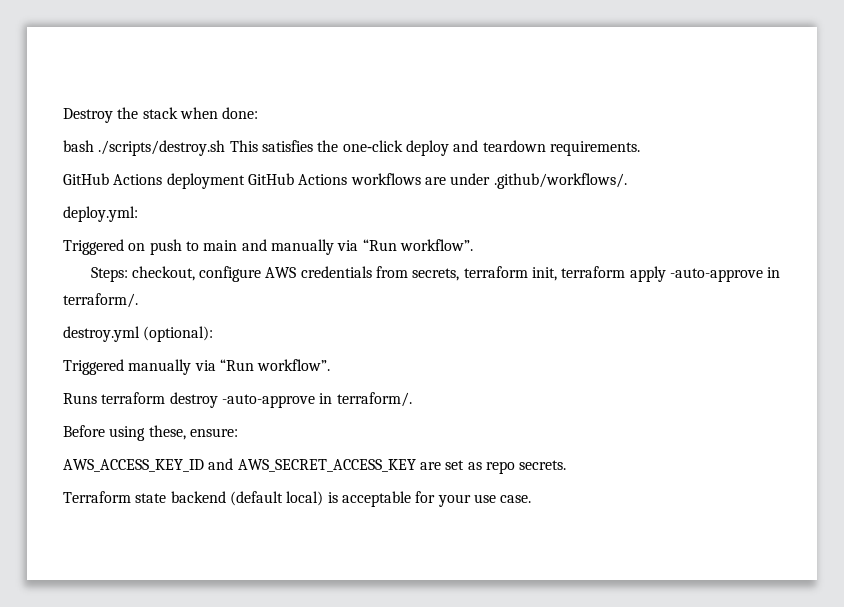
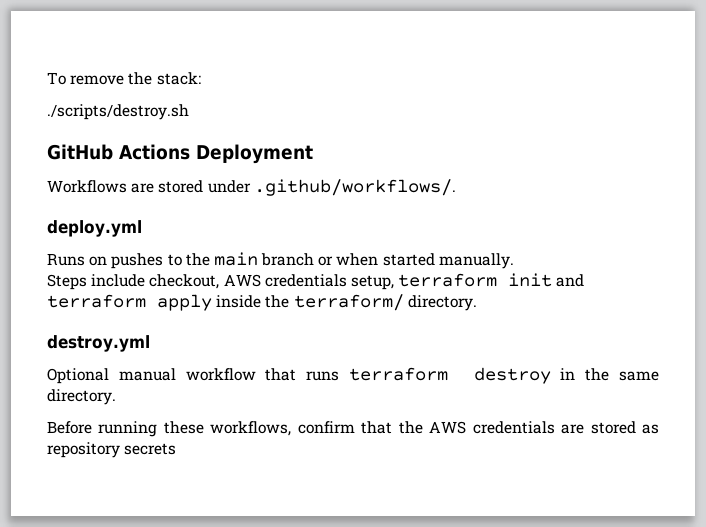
[63,107,259,123] [63,140,640,156] [63,173,627,189] [63,206,138,222] [63,239,473,255] [90,266,781,282] [63,293,138,308] [63,326,214,342] [63,359,331,375] [63,392,412,408] [63,425,238,441] [63,458,567,474] [63,491,532,507] Destroy the stack when done: // bash ./scripts/destroy.sh This satisfies the one‑click deploy and teardown requirements. // GitHub Actions deployment GitHub Actions workflows are under .github/workflows/. // deploy.yml: // Triggered on push to main and manually via “Run workflow”. // Steps: checkout, configure AWS credentials from secrets, terraform init, terraform apply -auto-approve in terraform/. // destroy.yml (optional): // Triggered manually via “Run workflow”. // Runs terraform destroy -auto-approve in terraform/. // Before using these, ensure: // AWS_ACCESS_KEY_ID and AWS_SECRET_ACCESS_KEY are set as repo secrets. // Terraform state backend (default local) is acceptable for your use case. -> [47,72,201,85] [47,104,189,120] [47,144,313,164] [47,179,456,196] [47,220,142,237] [47,252,514,269] [47,273,585,290] [47,294,477,311] [47,335,150,352] [47,367,659,384] [47,389,116,405] [47,421,659,437] [47,442,177,458] To remove the stack: // ./scripts/destroy.sh // GitHub Actions Deployment // Workflows are stored under .github/workflows/. // deploy.yml // Runs on pushes to the main branch or when started manually. // Steps include checkout, AWS credentials setup, terraform init and terraform apply inside the terraform/ directory. // destroy.yml // Optional manual workflow that runs terraform destroy in the same directory. // Before running these workflows, confirm that the AWS credentials are stored as repository secrets

